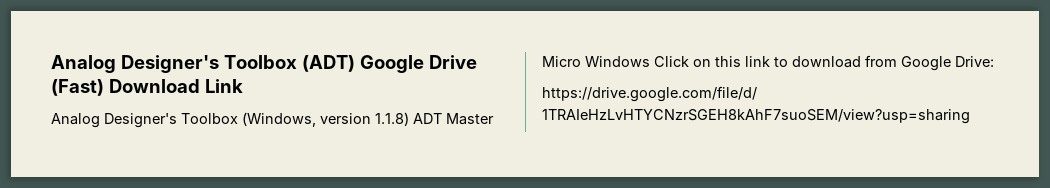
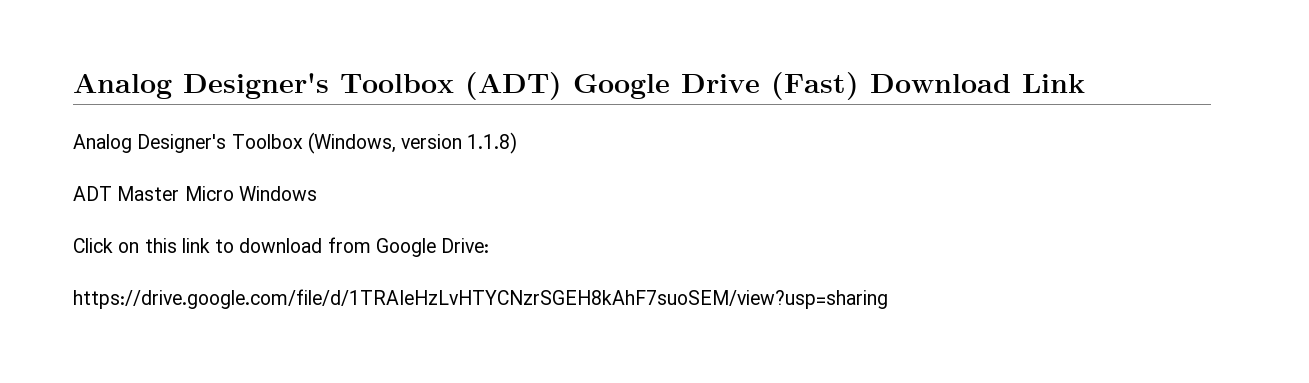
(409, 119) none -> (518, 143) //
(650, 61) none -> (317, 193) //

